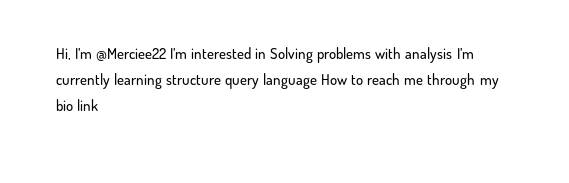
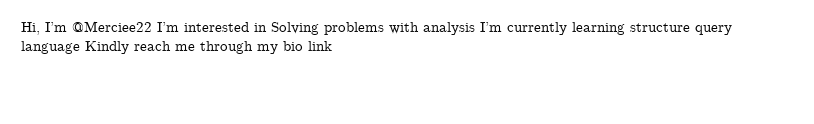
[321,74,364,85] How to -> [85,41,129,54] Kindly

